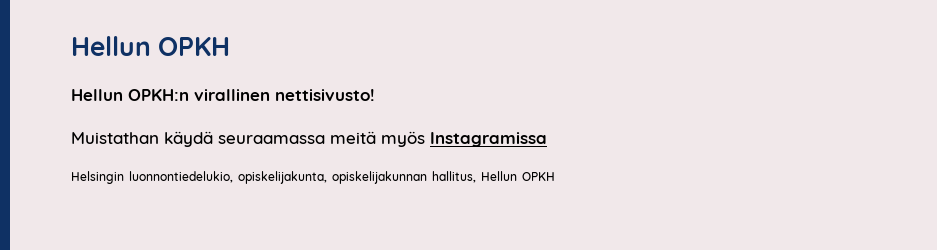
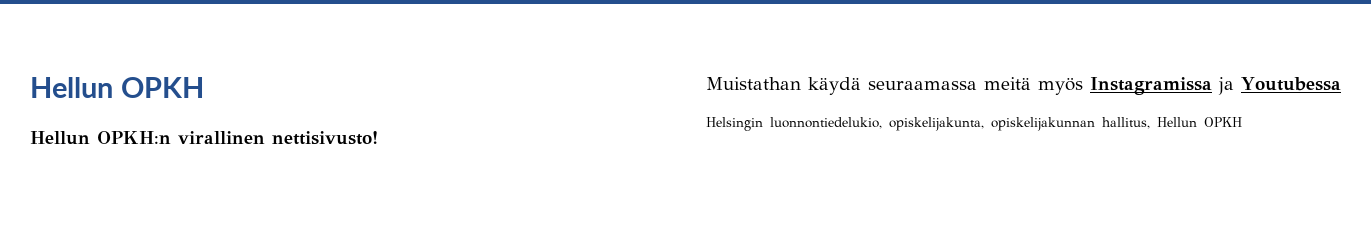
(547, 139) none -> [1218,77,1341,95] ja Youtubessa

